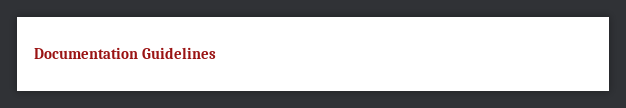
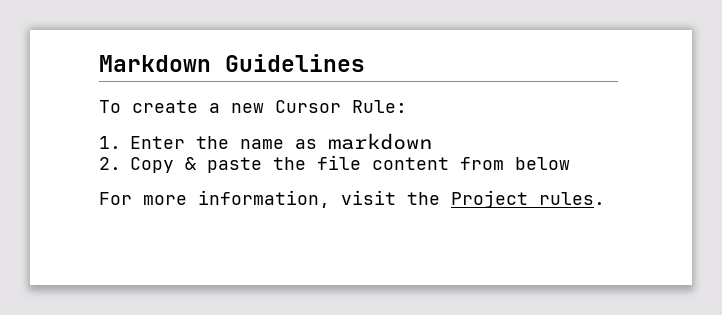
[34,47,138,59] Documentation -> [99,55,211,72] Markdown
(217, 53) none -> [99,100,407,113] [99,133,433,150] [99,155,571,173] [99,190,605,208] // To create a new Cursor Rule: // 1. Enter the name as markdown // 2. Copy & paste the file content from below // For more information, visit the Project rules.

